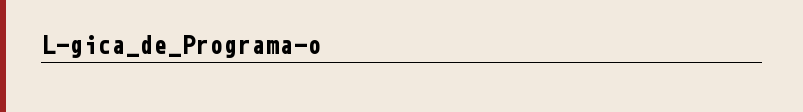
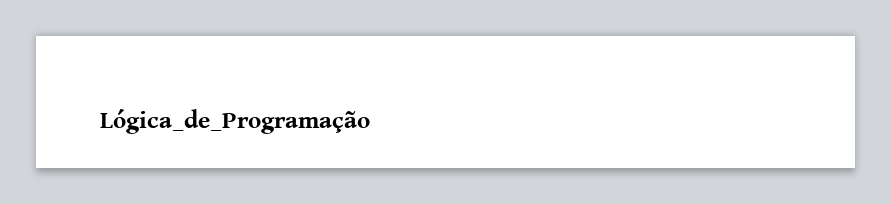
[41,35,321,58] L-gica_de_Programa-o -> [100,109,370,134] Lógica_de_Programação

